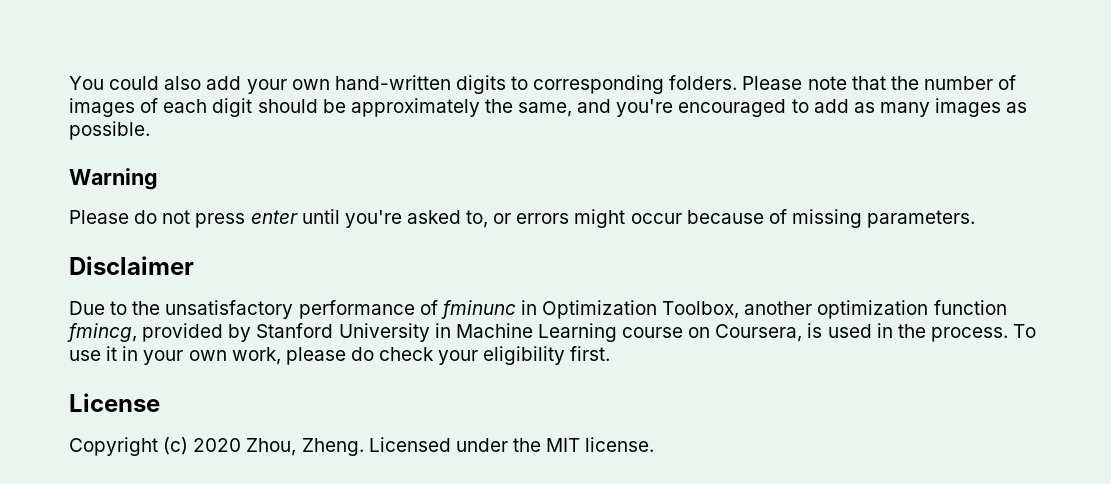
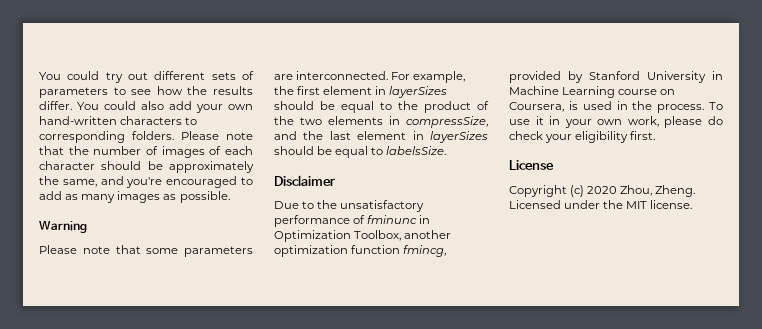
[69,76,160,90] You could -> [39,71,254,83] [39,86,253,98] [39,101,136,110] You could try out different sets of parameters to see how the results differ. You could
[455,75,506,94] digits -> [120,116,183,125] characters
[212,98,253,117] digit -> [39,161,95,170] character
[134,209,976,228] do not press enter until you're asked to, or errors might occur because of missing parameters. -> [82,245,253,257] [274,71,466,83] [274,86,448,98] [274,101,489,113] [274,116,488,128] [274,131,488,143] [274,146,447,158] note that some parameters are interconnected. For example, the first element in layerSizes should be equal to the product of the two elements in compressSize, and the last element in layerSizes should be equal to labelsSize.

